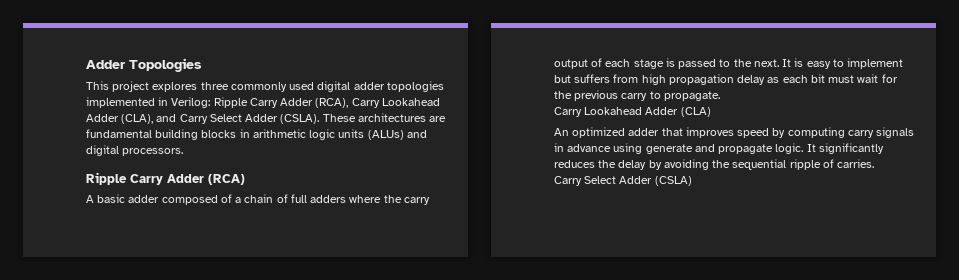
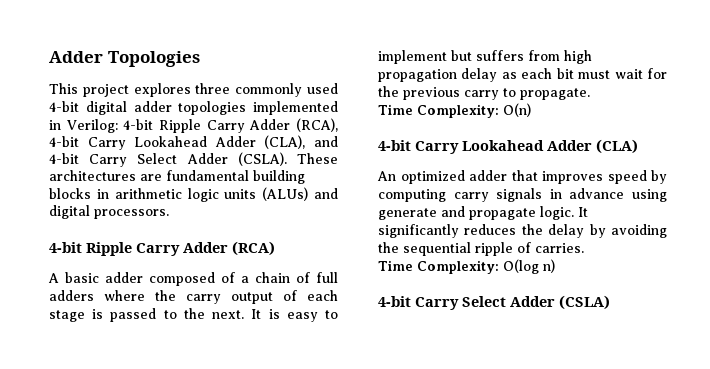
(315, 86) none -> [49,101,79,112] 4-bit
(211, 102) none -> [123,119,154,130] 4-bit
(349, 103) none -> [49,136,79,147] 4-bit
(177, 118) none -> [49,153,79,164] 4-bit
(184, 152) none -> [49,242,82,253] 4-bit
(720, 96) none -> [378,103,531,118] [378,140,411,151] Time Complexity: O(n) // 4-bit
(875, 163) none -> [378,259,555,274] [378,296,411,307] Time Complexity: O(log n) // 4-bit

